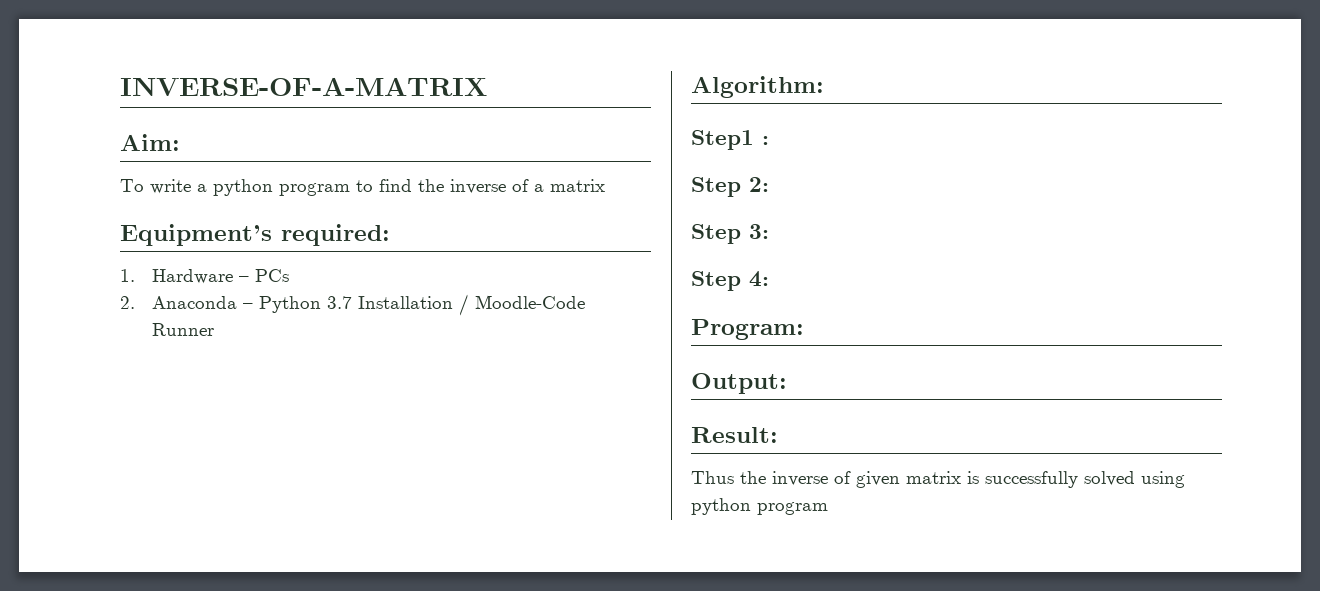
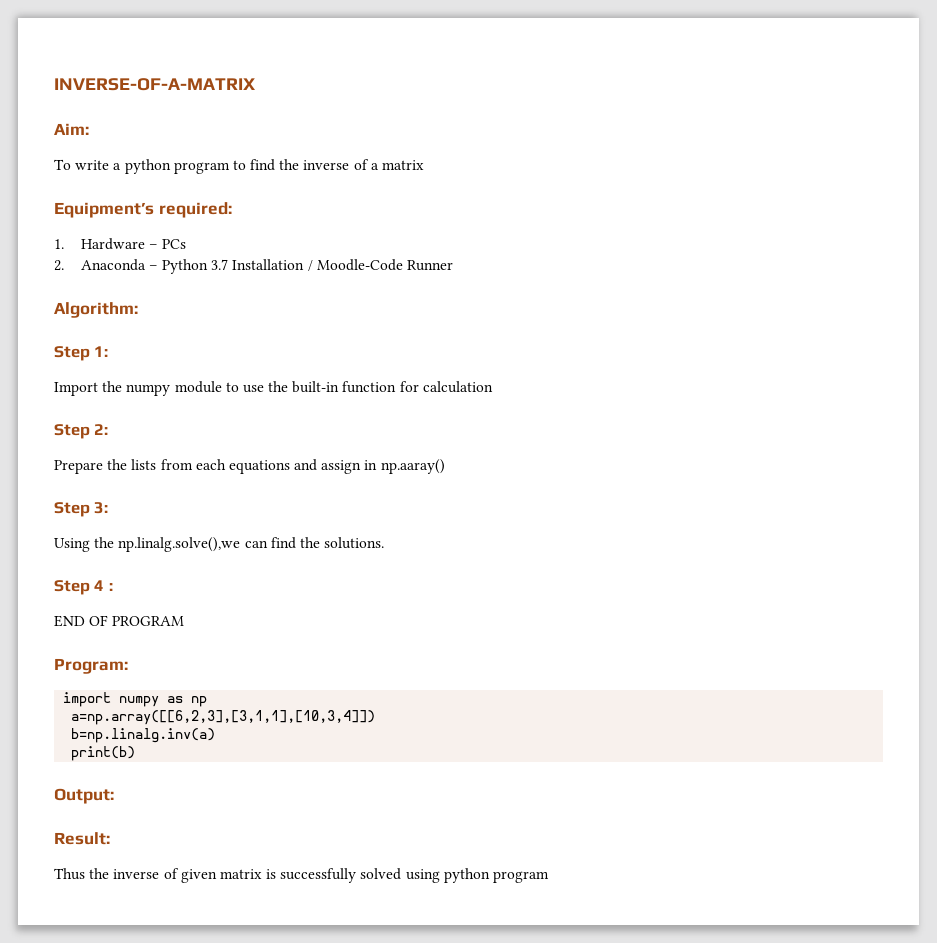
[691,130,769,150] [691,177,769,197] [691,224,769,244] [691,271,769,291] [691,319,804,340] Step1 : // Step 2: // Step 3: // Step 4: // Program: -> [54,346,109,361] [54,381,493,396] [54,424,109,439] [54,459,445,474] [54,502,109,517] [54,537,385,552] [54,580,113,595] [54,615,185,627] [54,658,128,674] [63,692,208,707] [71,710,376,725] [71,728,216,743] [71,746,136,761] Step 1: // Import the numpy module to use the built-in function for calculation // Step 2: // Prepare the lists from each equations and assign in np.aaray() // Step 3: // Using the np.linalg.solve(),we can find the solutions. // Step 4 : // END OF PROGRAM // Program: // import numpy as np // a=np.array([[6,2,3],[3,1,1],[10,3,4]]) // b=np.linalg.inv(a) // print(b)

